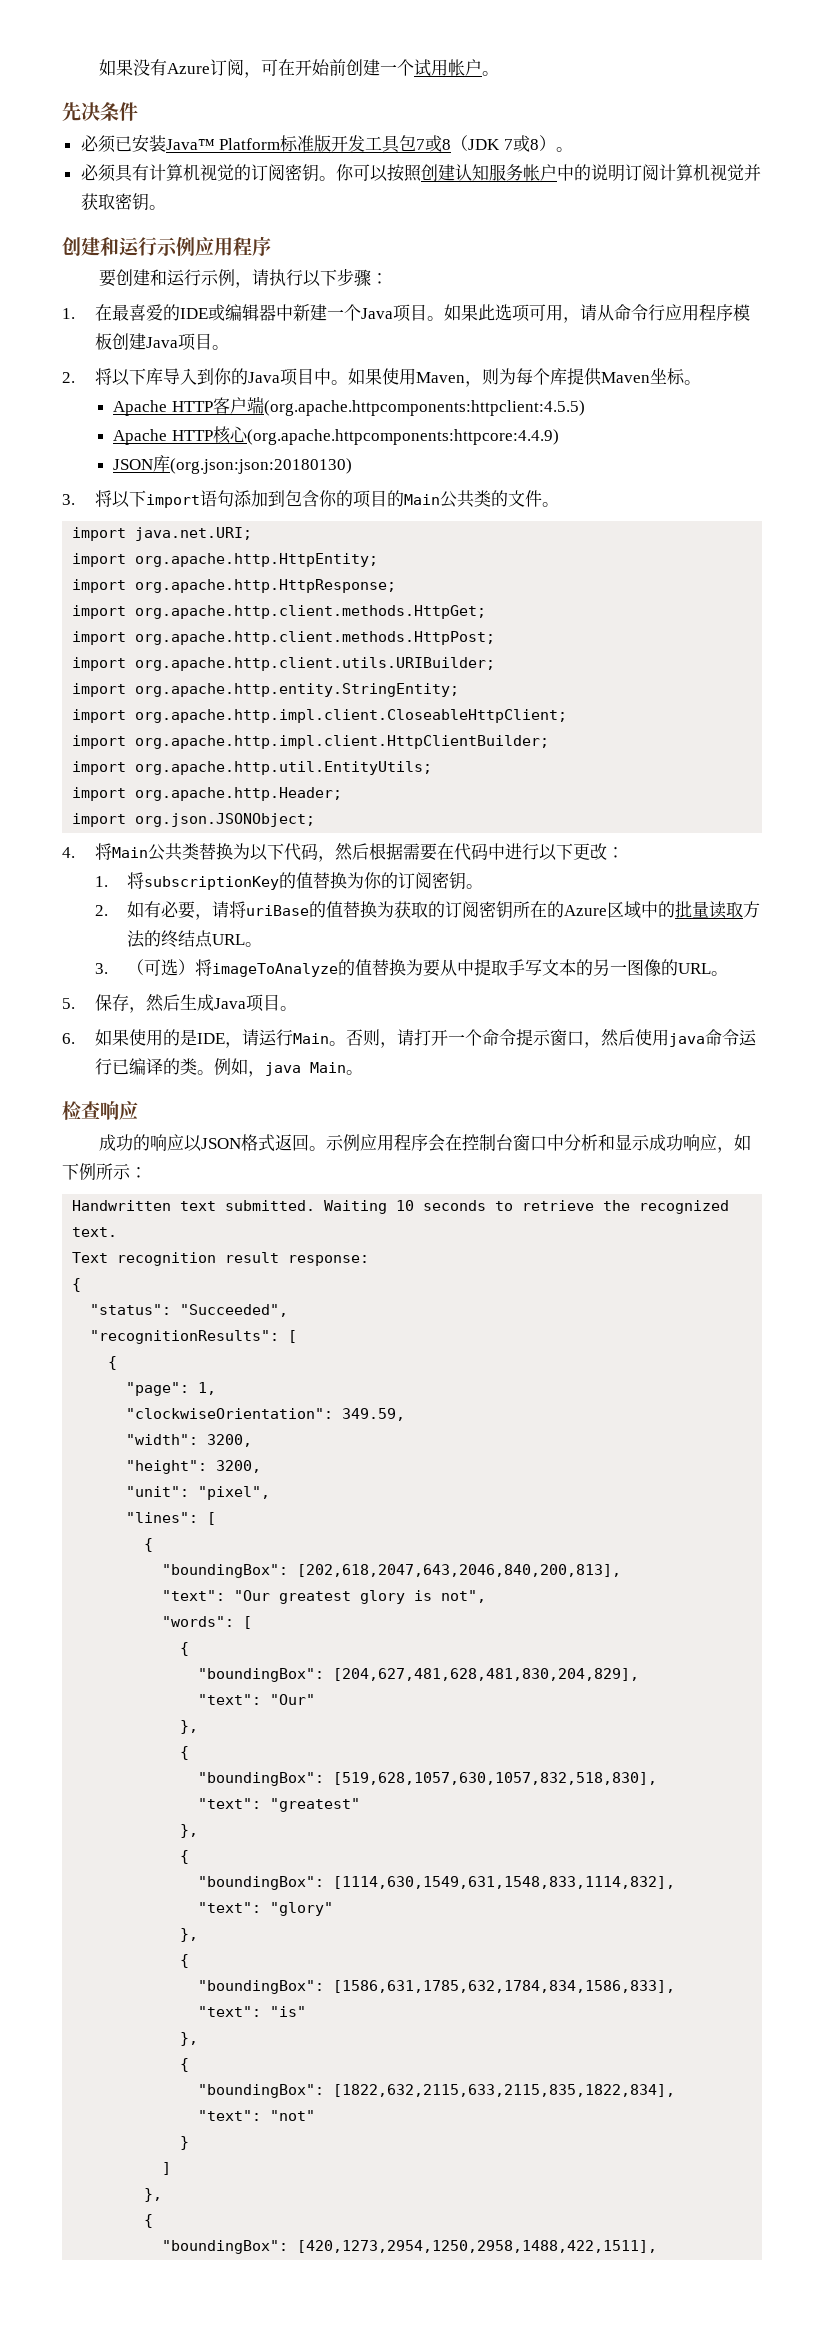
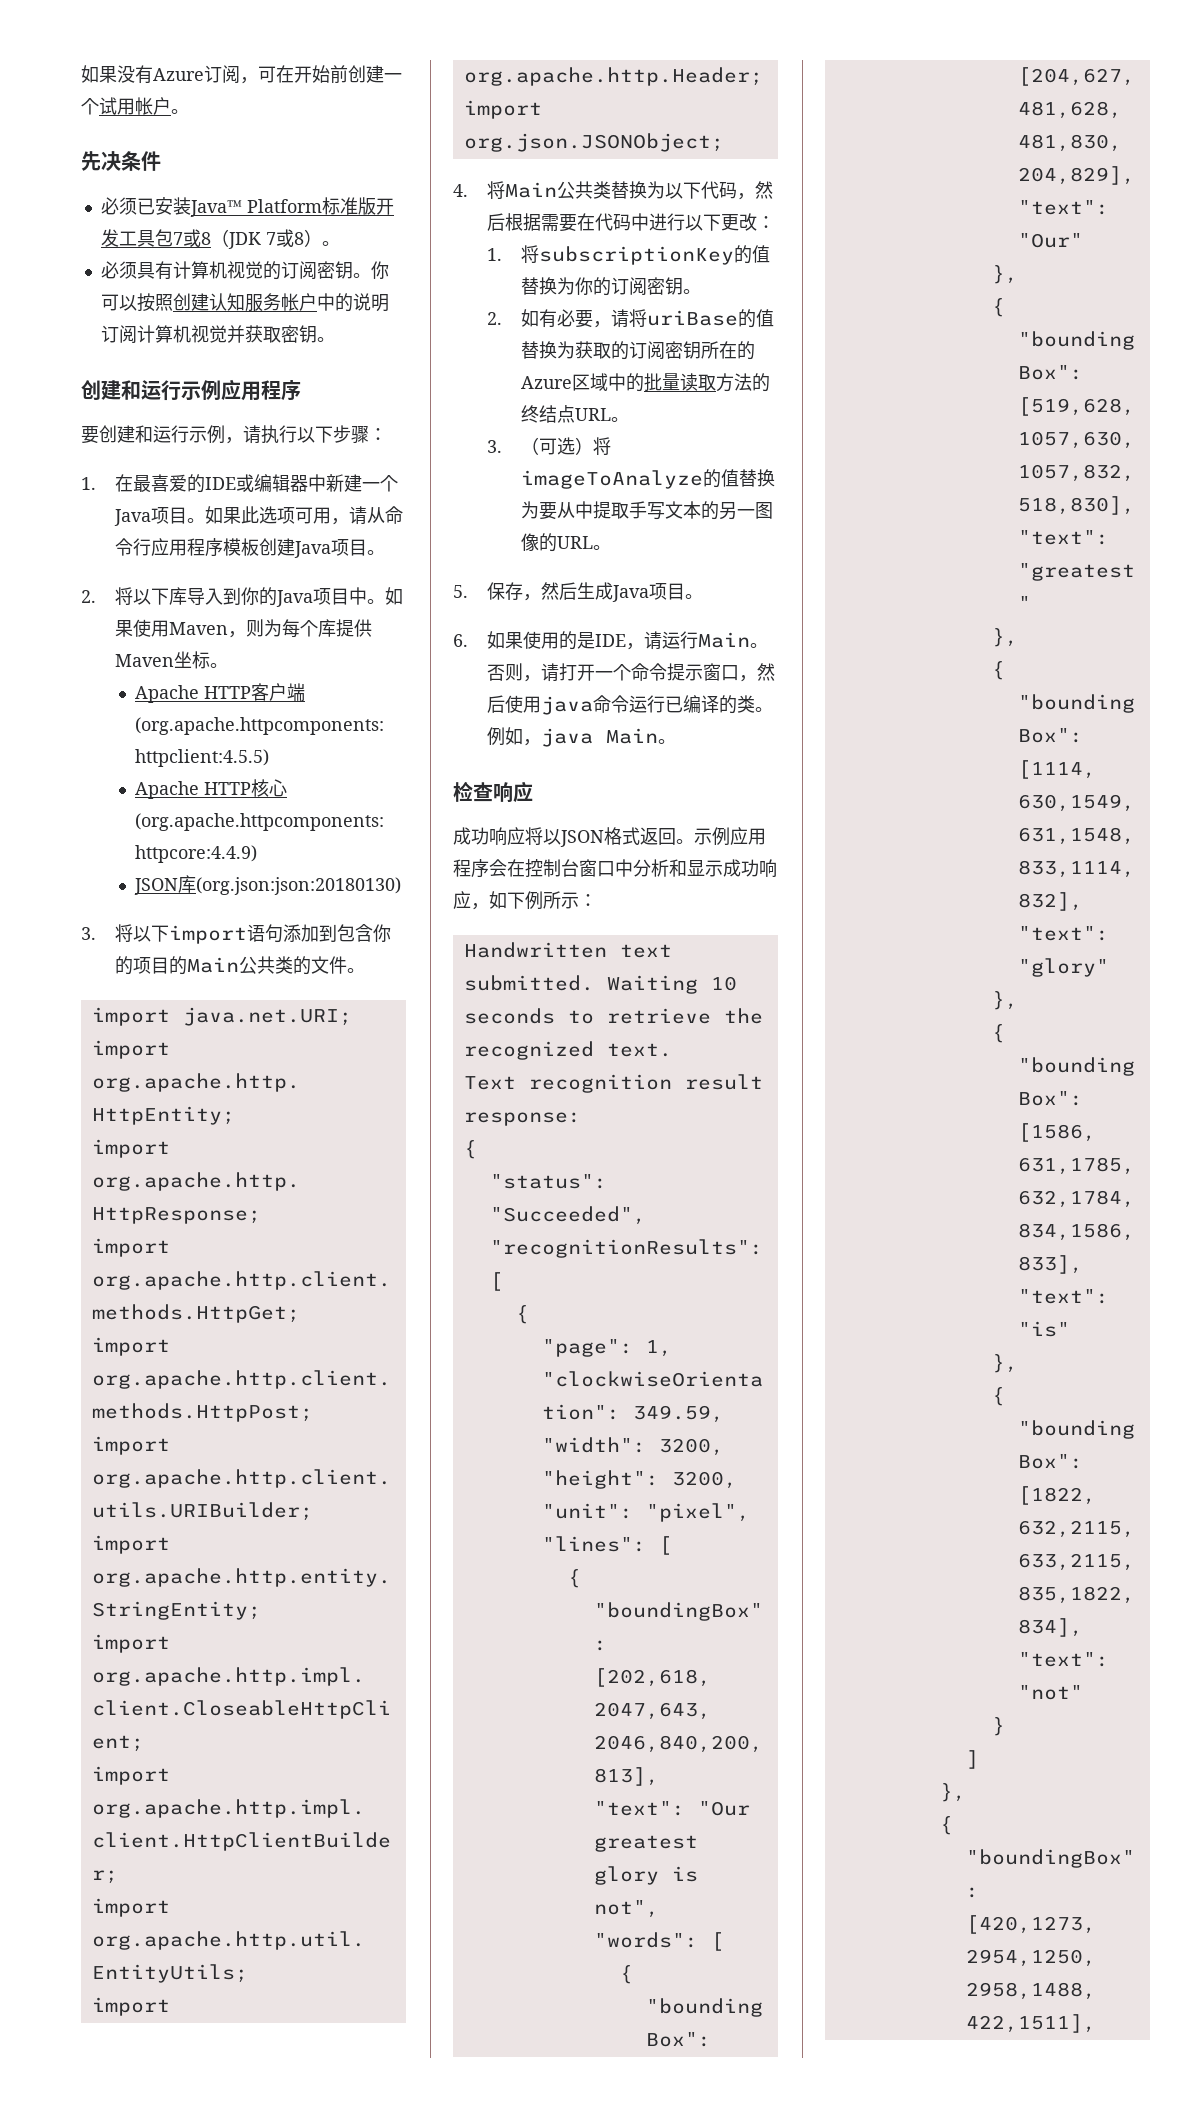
[133,1134,185,1151] 的响应 -> [489,827,543,846] 响应将

